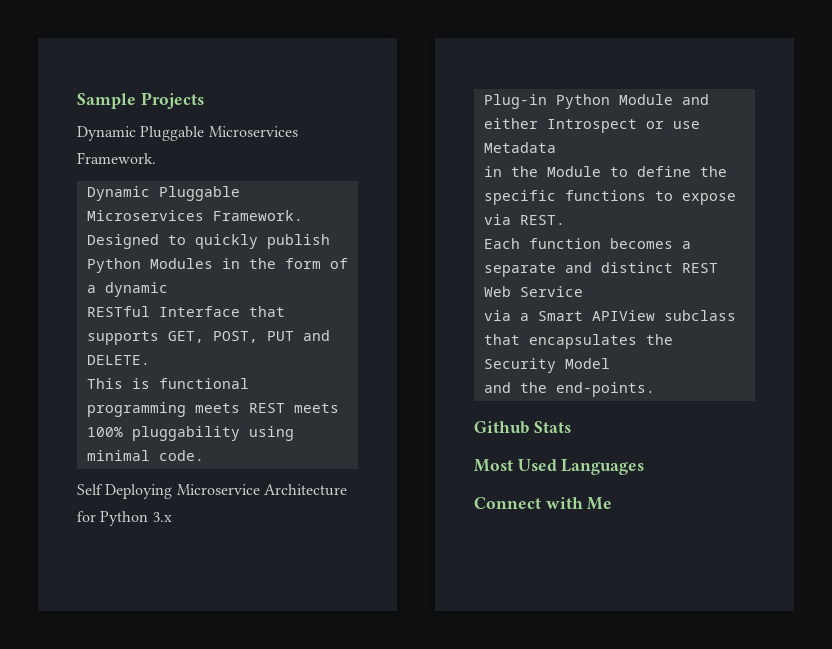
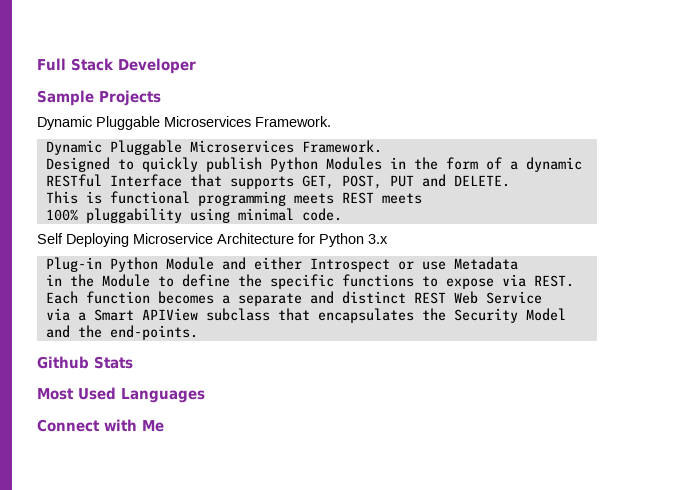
(77, 101) none -> [37,58,196,74] Full Stack Developer //

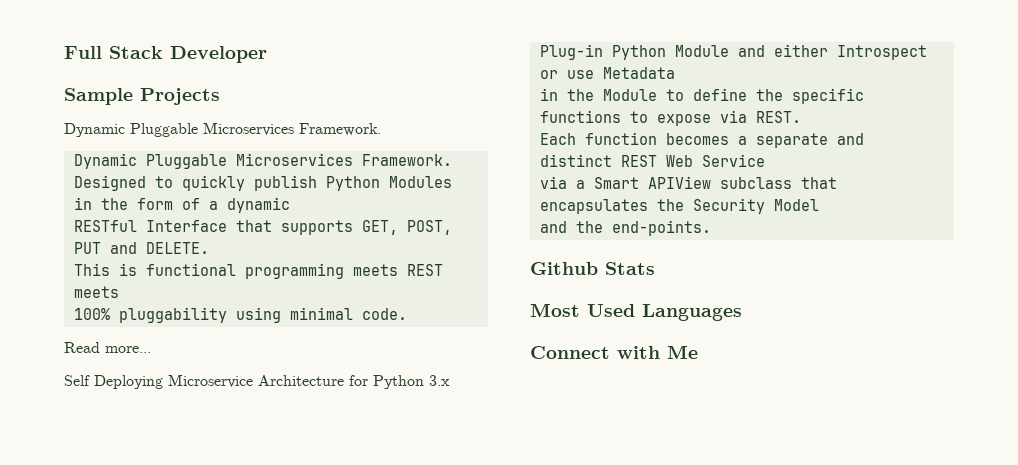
(342, 214) none -> [64,342,151,353] // Read more...

